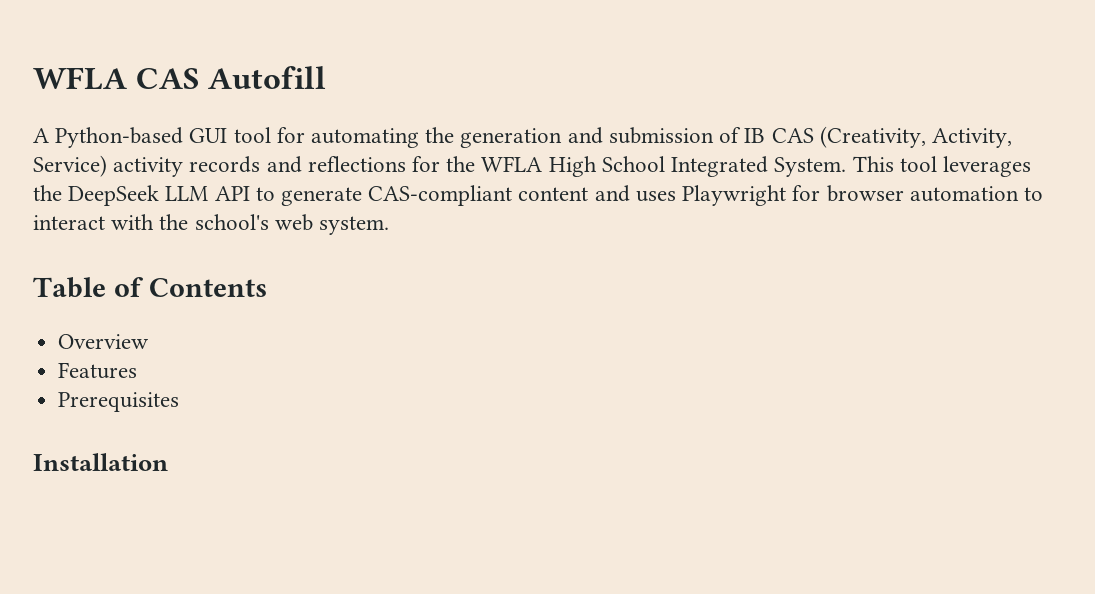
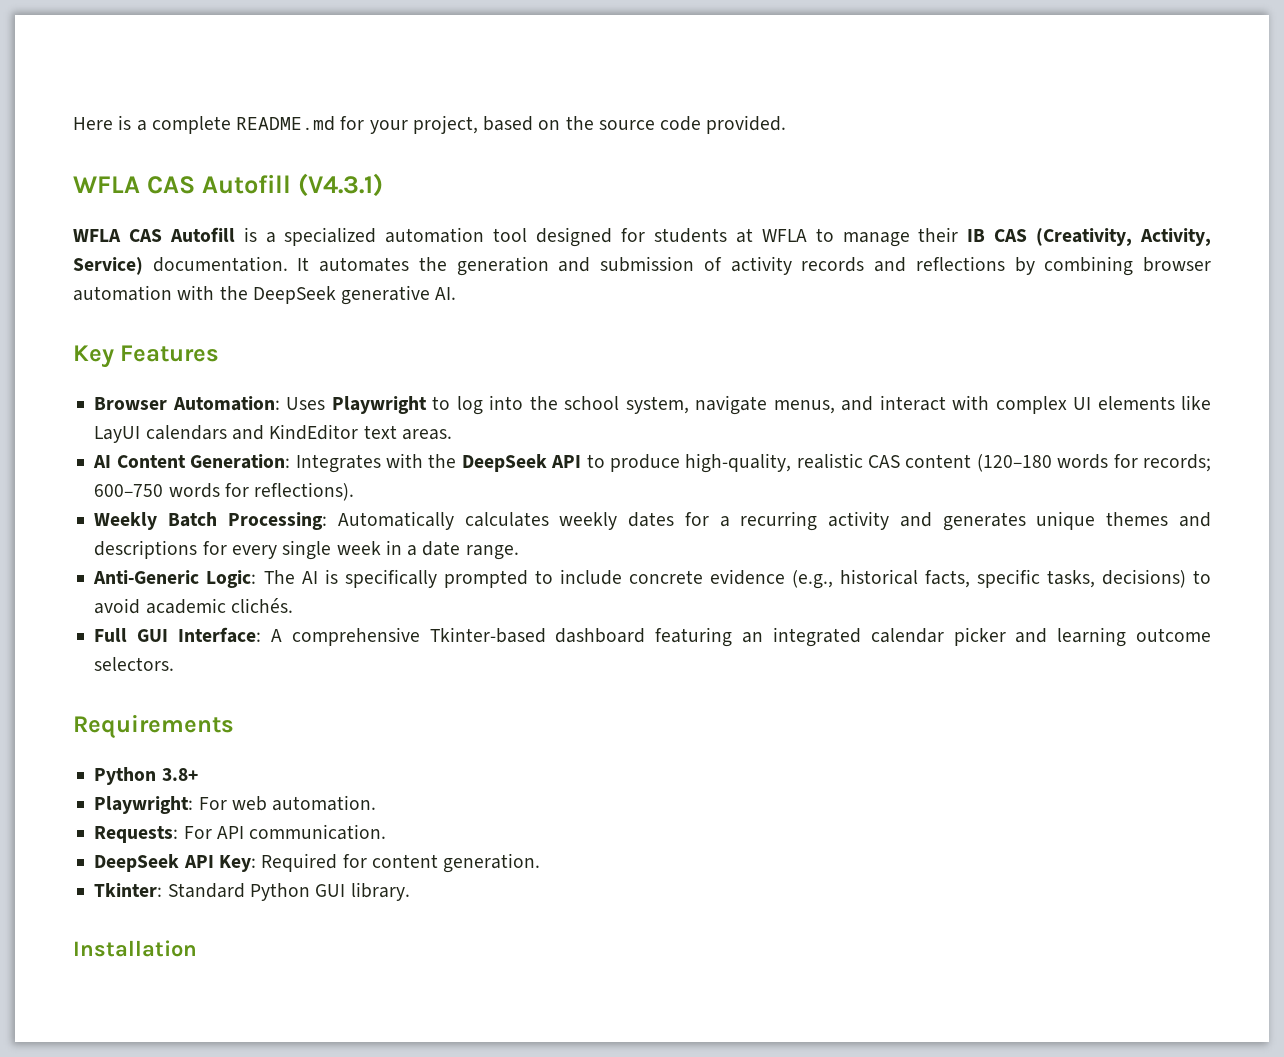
[33,66,326,90] [33,127,420,148] WFLA CAS Autofill // A Python-based GUI tool for automating -> [73,115,787,134] [73,173,383,197] [73,227,1211,247] [73,256,410,275] Here is a complete README.md for your project, based on the source code provided. // WFLA CAS Autofill (V4.3.1) // WFLA CAS Autofill is a specialized automation tool designed for students at WFLA to manage their IB CAS (Creativity, Activity, Service) documentation. It automates
[744,126,1012,148] [33,155,1031,177] [33,185,1043,206] [33,214,390,235] [33,277,267,298] [58,334,150,349] [58,362,138,379] [58,392,180,412] IB CAS (Creativity, Activity, Service) activity records and reflections for the WFLA High School Integrated System. This tool leverages the DeepSeek LLM API to generate CAS-compliant content and uses Playwright for browser automation to interact with the school's web system. // Table of Contents // Overview // Features // Prerequisites -> [730,256,1212,276] [73,285,457,305] [73,345,220,368] [94,395,1212,415] [94,424,452,443] [93,453,1211,473] [94,482,355,501] [94,511,1211,531] [94,540,519,560] [93,569,1211,589] [94,598,293,614] [94,627,1212,647] [94,657,175,671] [73,714,234,739] [94,767,198,785] [94,795,377,814] [94,824,387,843] [94,853,541,873] [94,882,410,901] activity records and reflections by combining browser automation with the DeepSeek generative AI. // Key Features // Browser Automation: Uses Playwright to log into the school system, navigate menus, and interact with complex UI elements like LayUI calendars and KindEditor text areas. // AI Content Generation: Integrates with the DeepSeek API to produce high-quality, realistic CAS content (120–180 words for records; 600–750 words for reflections). // Weekly Batch Processing: Automatically calculates weekly dates for a recurring activity and generates unique themes and descriptions for every single week in a date range. // Anti-Generic Logic: The AI is specifically prompted to include concrete evidence (e.g., historical facts, specific tasks, decisions) to avoid academic clichés. // Full GUI Interface: A comprehensive Tkinter-based dashboard featuring an integrated calendar picker and learning outcome selectors. // Requirements // Python 3.8+ // Playwright: For web automation. // Requests: For API communication. // DeepSeek API Key: Required for content generation. // Tkinter: Standard Python GUI library.

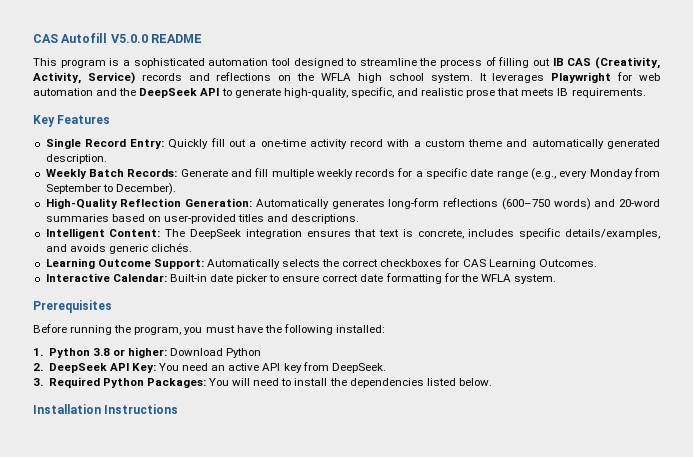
[73,115,787,134] [73,173,383,197] [73,227,959,247] Here is a complete README.md for your project, based on the source code provided. // WFLA CAS Autofill (V4.3.1) // WFLA CAS Autofill is a specialized automation tool designed for students at WFLA to manage their -> [33,33,203,43] [33,57,551,68] CAS Autofill V5.0.0 README // This program is a sophisticated automation tool designed to streamline the process of filling out
[152,256,1212,276] [73,285,457,305] [73,345,220,368] [94,395,1212,415] [94,424,452,443] [93,453,1211,473] [94,482,355,501] [94,511,1211,531] [94,540,519,560] [93,569,1211,589] [94,598,293,614] [94,627,1212,647] [94,657,175,671] [73,714,234,739] [94,767,198,785] [94,795,377,814] [94,824,387,843] [94,853,541,873] [94,882,410,901] documentation. It automates the generation and submission of activity records and reflections by combining browser automation with the DeepSeek generative AI. // Key Features // Browser Automation: Uses Playwright to log into the school system, navigate menus, and interact with complex UI elements like LayUI calendars and KindEditor text areas. // AI Content Generation: Integrates with the DeepSeek API to produce high-quality, realistic CAS content (120–180 words for records; 600–750 words for reflections). // Weekly Batch Processing: Automatically calculates weekly dates for a recurring activity and generates unique themes and descriptions for every single week in a date range. // Anti-Generic Logic: The AI is specifically prompted to include concrete evidence (e.g., historical facts, specific tasks, decisions) to avoid academic clichés. // Full GUI Interface: A comprehensive Tkinter-based dashboard featuring an integrated calendar picker and learning outcome selectors. // Requirements // Python 3.8+ // Playwright: For web automation. // Requests: For API communication. // DeepSeek API Key: Required for content generation. // Tkinter: Standard Python GUI library. -> [141,72,661,83] [33,87,646,98] [33,115,111,127] [45,138,661,149] [45,154,107,164] [45,168,660,180] [45,183,176,195] [45,198,661,210] [45,214,360,224] [45,228,661,239] [45,243,192,254] [45,258,597,269] [45,273,557,284] [33,300,112,313] [33,324,385,335] [33,347,262,358] [33,362,386,373] [33,377,492,388] records and reflections on the WFLA high school system. It leverages Playwright for web automation and the DeepSeek API to generate high-quality, specific, and realistic prose that meets IB requirements. // Key Features // Single Record Entry: Quickly fill out a one-time activity record with a custom theme and automatically generated description. // Weekly Batch Records: Generate and fill multiple weekly records for a specific date range (e.g., every Monday from September to December). // High-Quality Reflection Generation: Automatically generates long-form reflections (600–750 words) and 20-word summaries based on user-provided titles and descriptions. // Intelligent Content: The DeepSeek integration ensures that text is concrete, includes specific details/examples, and avoids generic clichés. // Learning Outcome Support: Automatically selects the correct checkboxes for CAS Learning Outcomes. // Interactive Calendar: Built-in date picker to ensure correct date formatting for the WFLA system. // Prerequisites // Before running the program, you must have the following installed: // 1. Python 3.8 or higher: Download Python // 2. DeepSeek API Key: You need an active API key from DeepSeek. // 3. Required Python Packages: You will need to install the dependencies listed below.
(197, 948) none -> [104,404,179,414] Instructions

